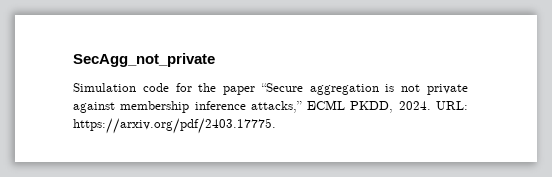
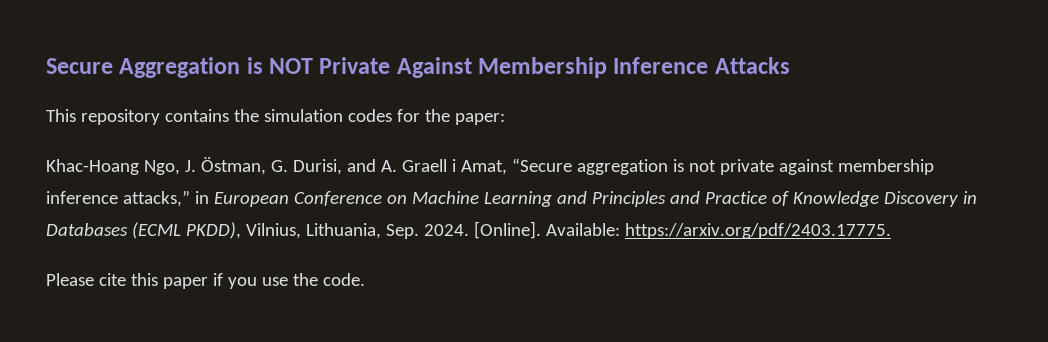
[73,53,215,67] [73,83,256,95] SecAgg_not_private // Simulation code for the paper -> [46,57,790,78] [46,109,505,125] [46,157,507,175] Secure Aggregation is NOT Private Against Membership Inference Attacks // This repository contains the simulation codes for the paper: // Khac-Hoang Ngo, J. Östman, G. Durisi, and A. Graell i Amat,
[306,100,468,113] [73,118,276,134] ECML PKDD, 2024. URL: https://arxiv.org/pdf/2403.17775. -> [194,191,977,207] [46,221,891,239] [46,273,365,289] in European Conference on Machine Learning and Principles and Practice of Knowledge Discovery in Databases (ECML PKDD), Vilnius, Lithuania, Sep. 2024. [Online]. Available: https://arxiv.org/pdf/2403.17775. // Please cite this paper if you use the code.

